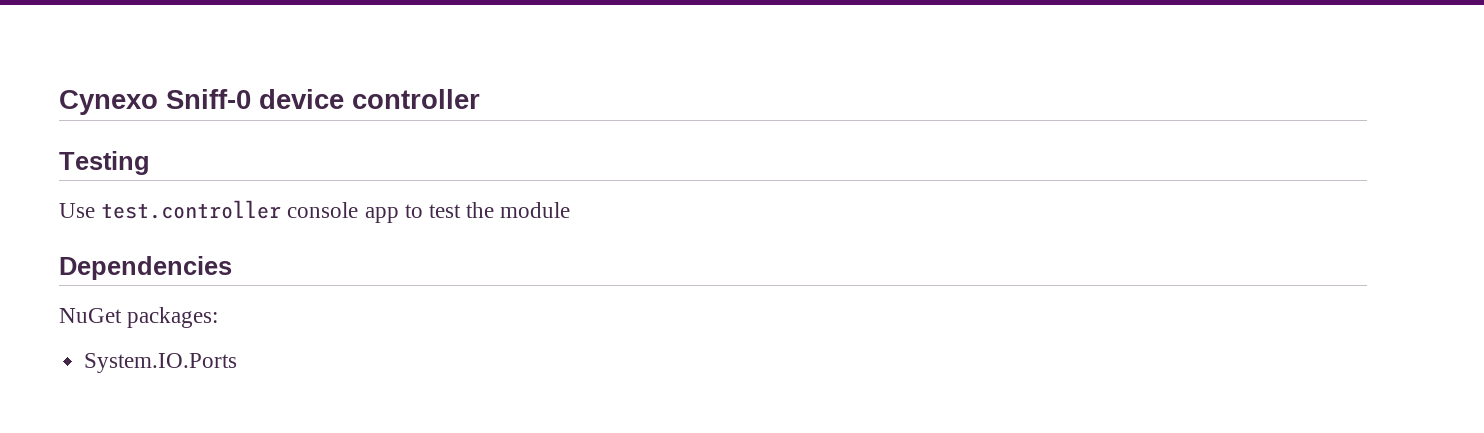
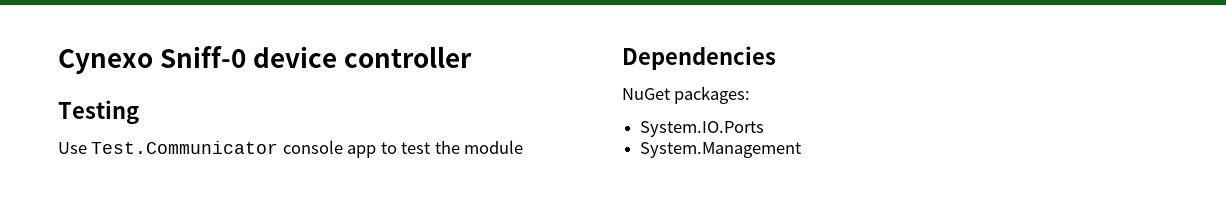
[101,200,282,219] test.controller -> [91,141,279,154] Test.Communicator
(238, 363) none -> [640,142,802,158] // System.Management

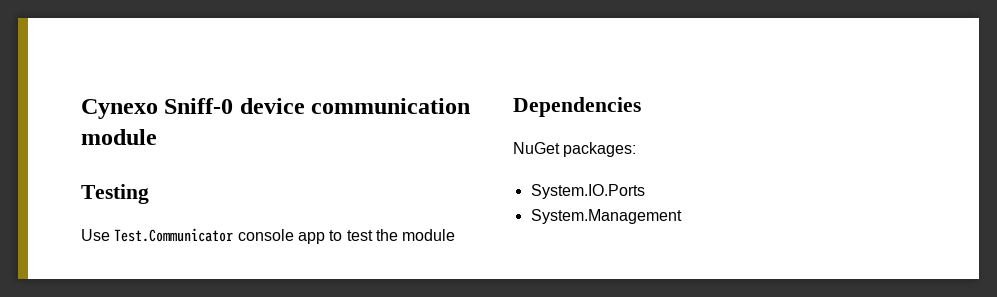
[344,46,473,68] controller -> [311,98,471,114] [81,129,157,145] communication module

